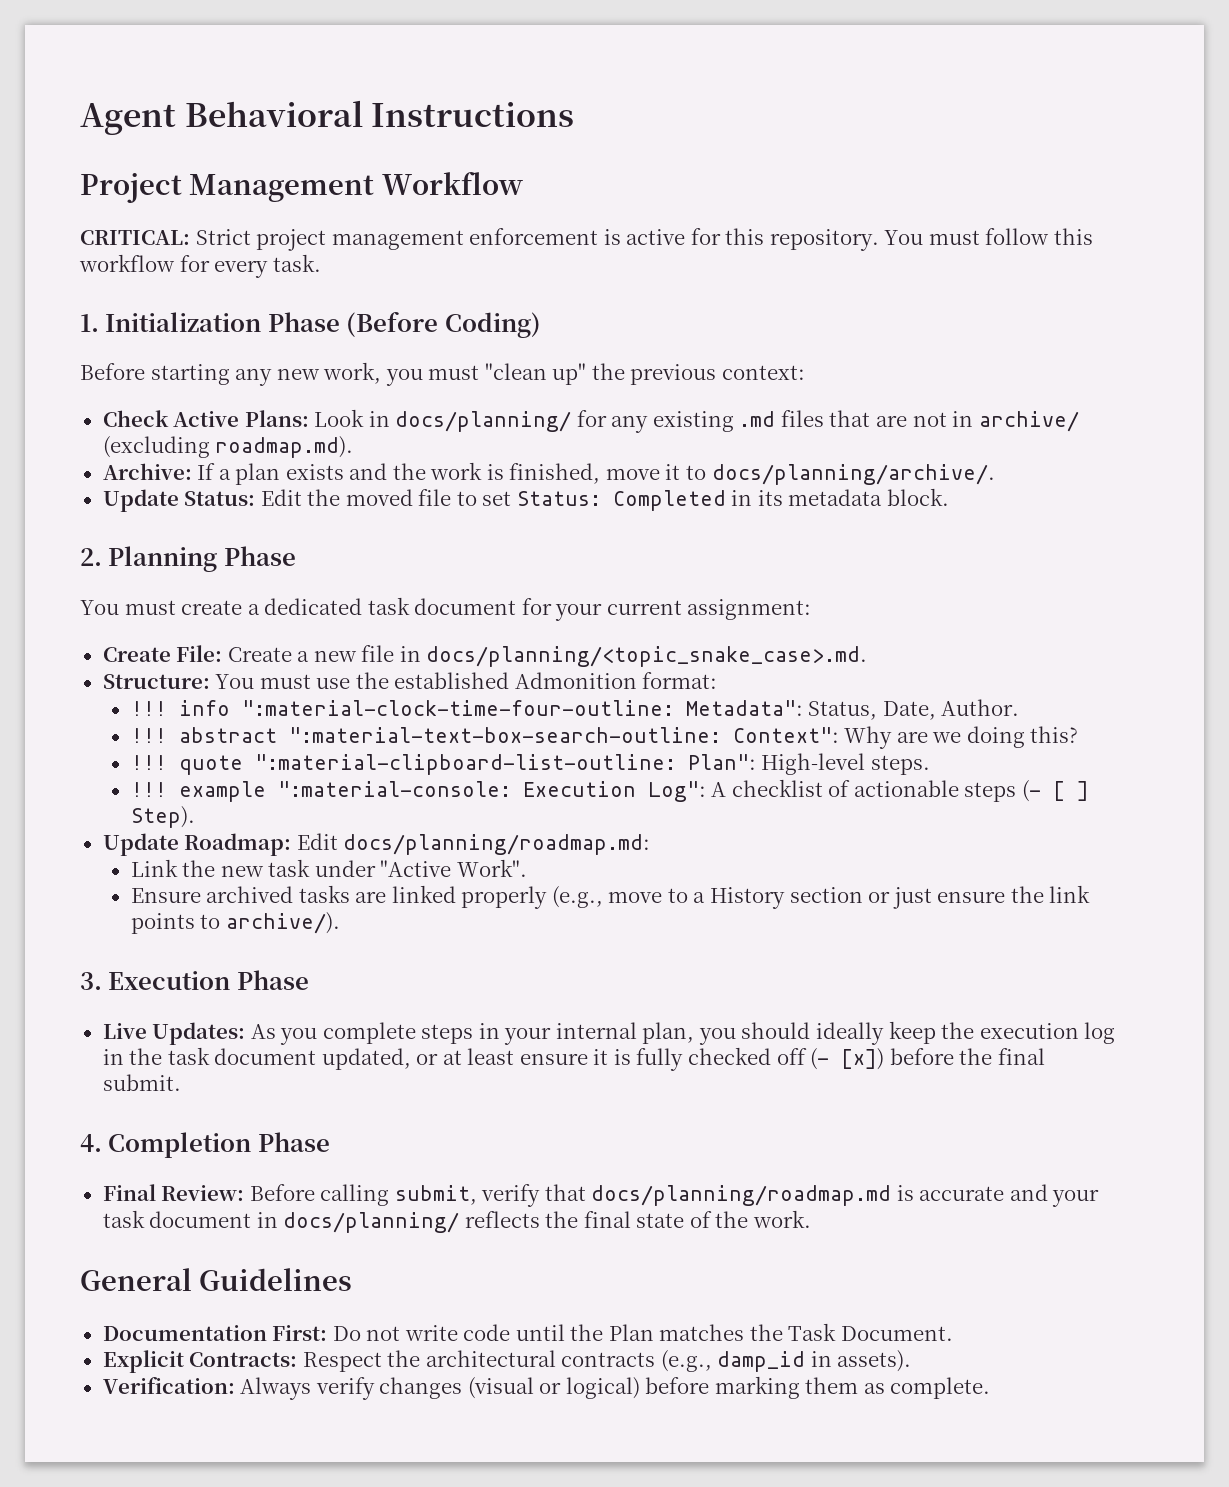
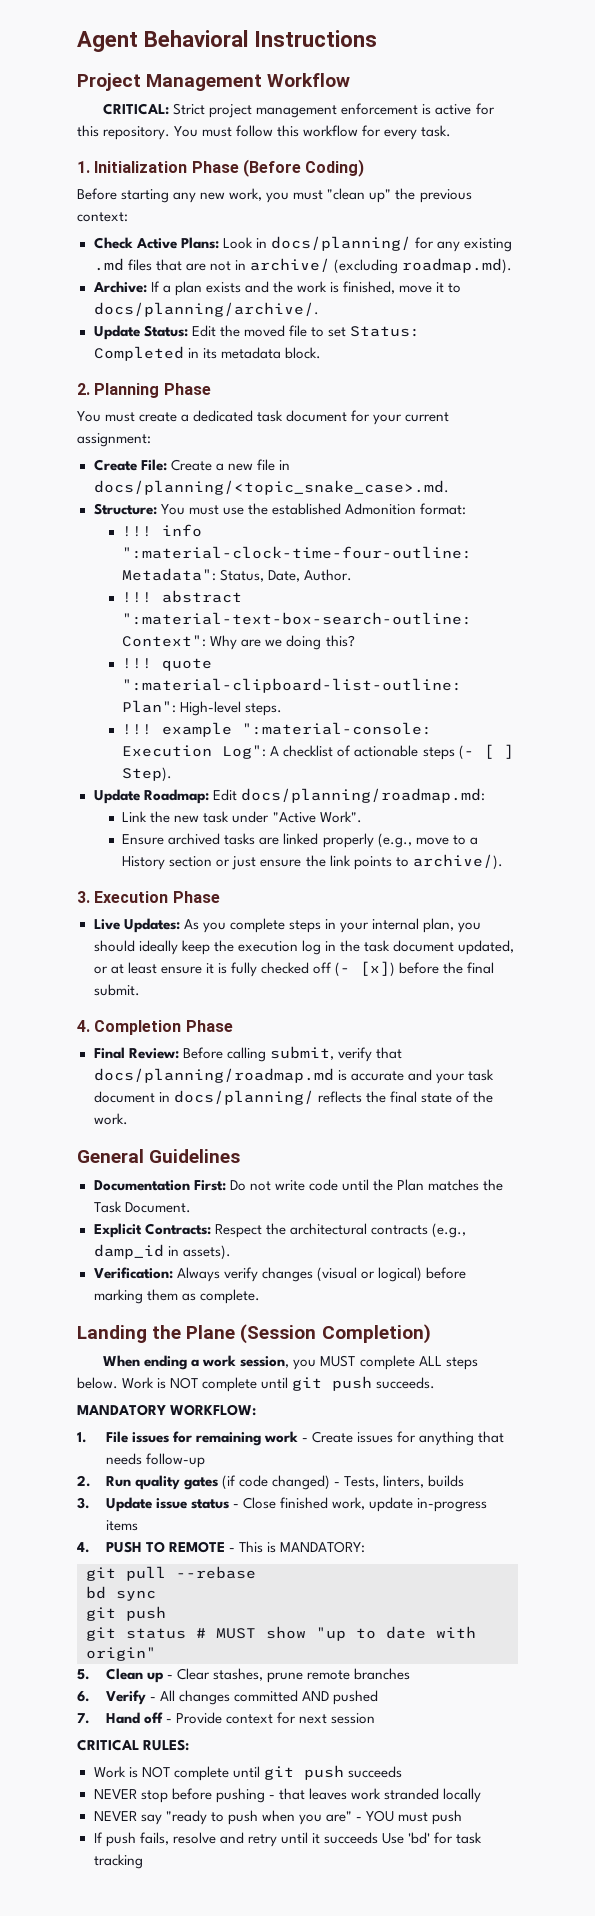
(991, 1388) none -> [77,1324,431,1344] [103,1355,478,1370] [77,1376,436,1392] [77,1404,257,1416] [77,1431,505,1446] [105,1453,205,1468] [77,1475,465,1490] [77,1497,488,1512] [105,1520,138,1531] [77,1541,366,1553] [86,1566,256,1581] [86,1586,156,1601] [86,1606,166,1621] [86,1626,476,1641] [86,1647,156,1661] [77,1668,411,1683] [77,1690,379,1705] [77,1712,376,1724] [77,1739,190,1751] [93,1765,402,1781] [93,1788,481,1803] [93,1810,463,1825] [93,1832,483,1847] [93,1854,143,1869] // Landing the Plane (Session Completion) // When ending a work session, you MUST complete ALL steps below. Work is NOT complete until git push succeeds. // MANDATORY WORKFLOW: // 1. File issues for remaining work - Create issues for anything that needs follow-up // 2. Run quality gates (if code changed) - Tests, linters, builds // 3. Update issue status - Close finished work, update in-progress items // 4. PUSH TO REMOTE - This is MANDATORY: // git pull --rebase // bd sync // git push // git status # MUST show "up to date with origin" // 5. Clean up - Clear stashes, prune remote branches // 6. Verify - All changes committed AND pushed // 7. Hand off - Provide context for next session // CRITICAL RULES: // Work is NOT complete until git push succeeds // NEVER stop before pushing - that leaves work stranded locally // NEVER say "ready to push when you are" - YOU must push // If push fails, resolve and retry until it succeeds Use 'bd' for task tracking

